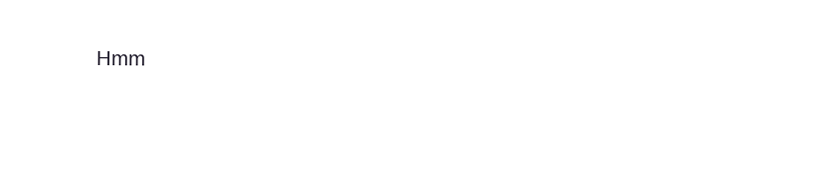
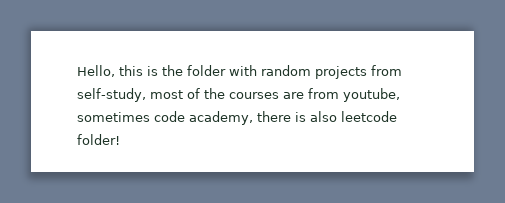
[96,51,146,66] Hmm -> [77,65,402,79] [77,88,400,102] [77,111,397,125] [77,134,120,145] Hello, this is the folder with random projects from self-study, most of the courses are from youtube, sometimes code academy, there is also leetcode folder!

